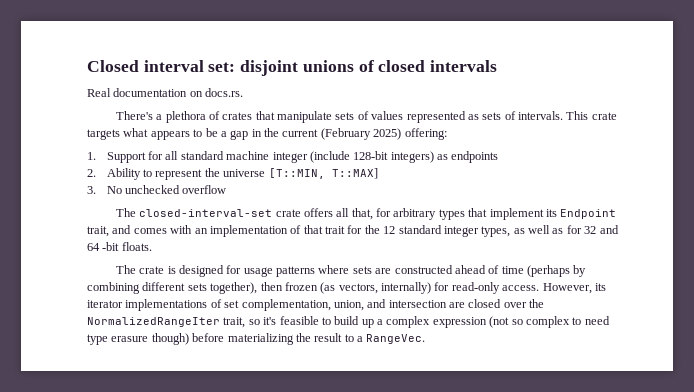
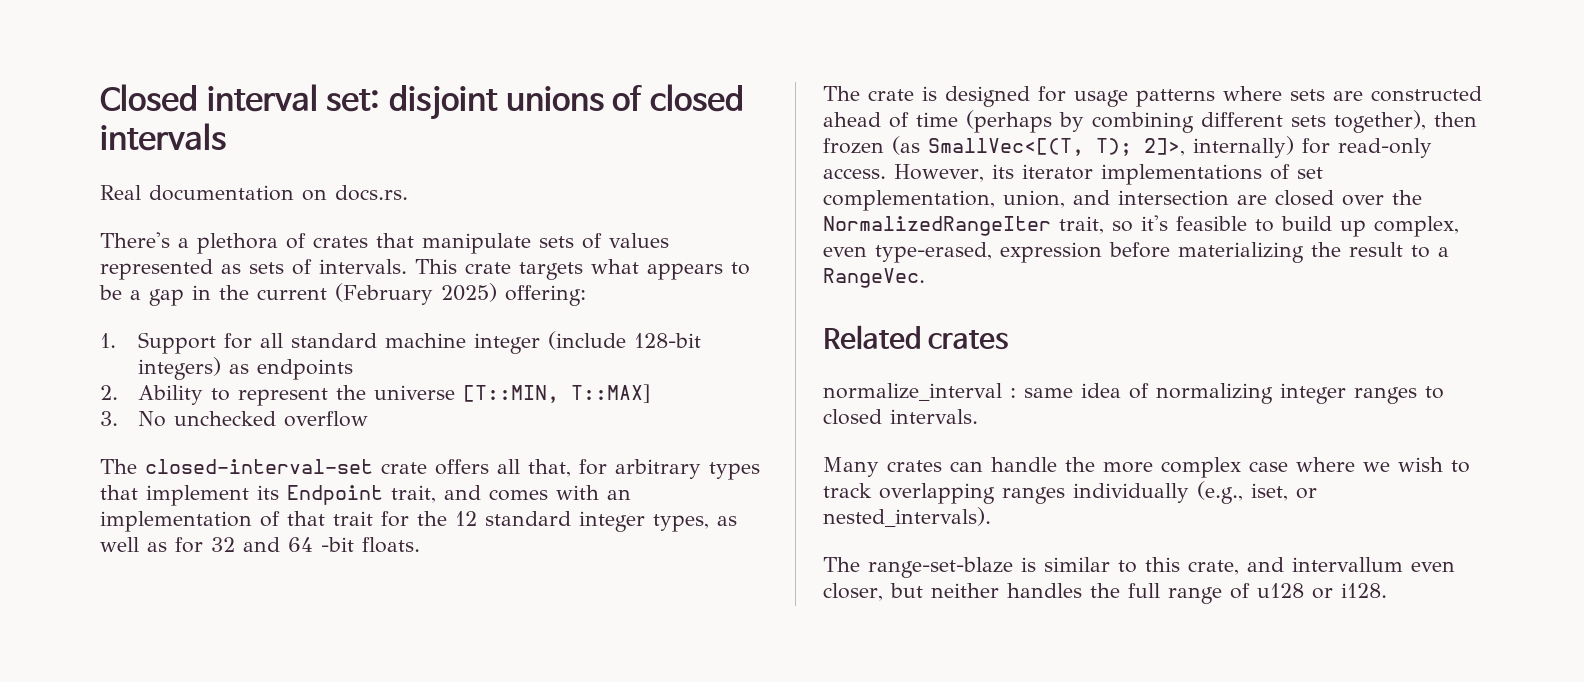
[338,283,378,294] vectors, -> [928,138,1185,156] SmallVec<[(T, T); 2]>,
[377,316,610,328] [87,333,189,345] a complex expression (not so complex to need type erasure though) -> [1374,216,1459,237] [823,242,1102,263] complex, even type-erased, expression
(426, 339) none -> [823,325,1009,350] [823,383,1444,404] [823,409,978,425] [823,457,1470,478] [823,481,1317,504] [823,507,991,527] [823,557,1455,578] [823,583,1387,604] // Related crates // normalize_interval : same idea of normalizing integer ranges to closed intervals. // Many crates can handle the more complex case where we wish to track overlapping ranges individually (e.g., iset, or nested_intervals). // The range-set-blaze is similar to this crate, and intervallum even closer, but neither handles the full range of u128 or i128.

